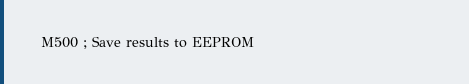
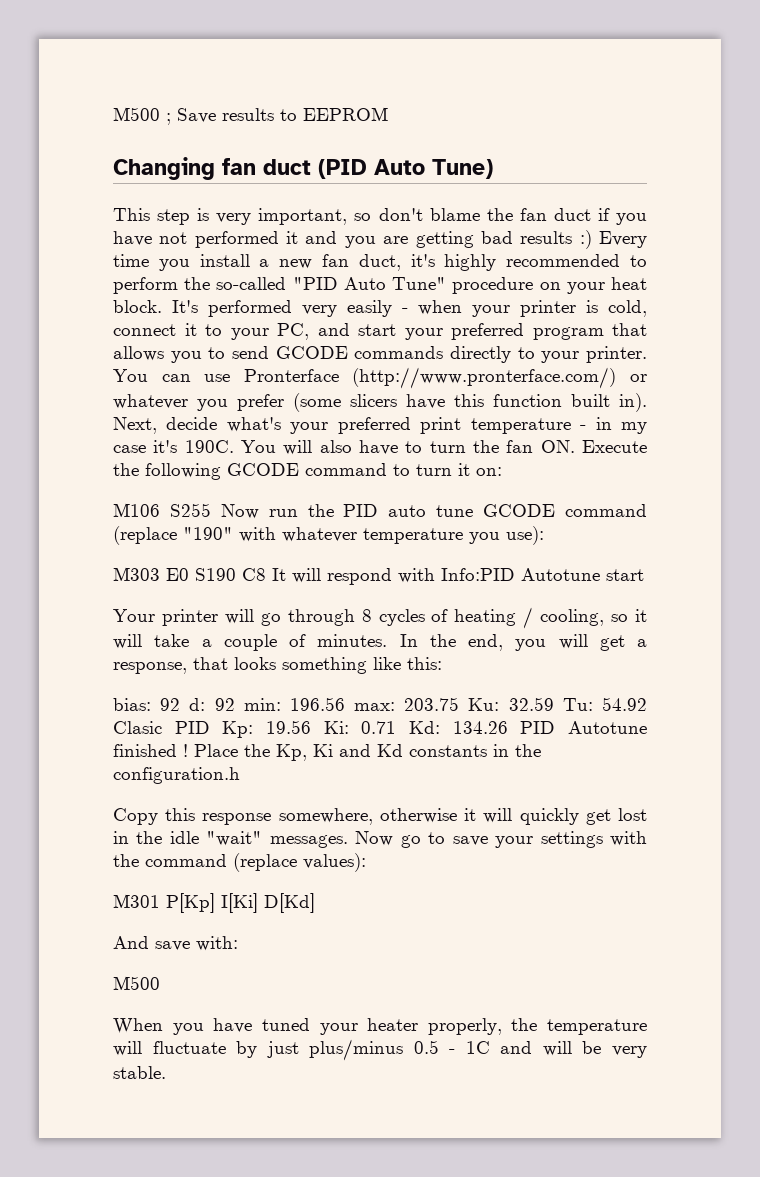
(254, 42) none -> [113,157,493,180] [113,208,647,225] [113,230,648,249] [113,254,648,271] [113,277,647,294] [113,300,647,317] [113,323,647,340] [113,346,647,363] [113,367,647,389] [113,393,647,412] [113,417,648,434] [113,440,647,455] [113,463,502,480] [113,503,648,519] [113,526,544,545] [113,567,644,585] [113,607,647,629] [113,634,647,651] [113,657,442,674] [113,697,647,711] [113,720,647,738] [113,744,541,761] [113,767,240,784] [113,808,647,825] [113,831,647,848] [113,853,366,872] [113,893,315,913] [113,936,238,951] [113,976,160,990] [113,1018,647,1035] [113,1039,648,1061] [113,1066,166,1079] // Changing fan duct (PID Auto Tune) // This step is very important, so don't blame the fan duct if you have not performed it and you are getting bad results :) Every time you install a new fan duct, it's highly recommended to perform the so-called "PID Auto Tune" procedure on your heat block. It's performed very easily - when your printer is cold, connect it to your PC, and start your preferred program that allows you to send GCODE commands directly to your printer. You can use Pronterface (http://www.pronterface.com/) or whatever you prefer (some slicers have this function built in). Next, decide what's your preferred print temperature - in my case it's 190C. You will also have to turn the fan ON. Execute the following GCODE command to turn it on: // M106 S255 Now run the PID auto tune GCODE command (replace "190" with whatever temperature you use): // M303 E0 S190 C8 It will respond with Info:PID Autotune start // Your printer will go through 8 cycles of heating / cooling, so it will take a couple of minutes. In the end, you will get a response, that looks something like this: // bias: 92 d: 92 min: 196.56 max: 203.75 Ku: 32.59 Tu: 54.92 Clasic PID Kp: 19.56 Ki: 0.71 Kd: 134.26 PID Autotune finished ! Place the Kp, Ki and Kd constants in the configuration.h // Copy this response somewhere, otherwise it will quickly get lost in the idle "wait" messages. Now go to save your settings with the command (replace values): // M301 P[Kp] I[Ki] D[Kd] // And save with: // M500 // When you have tuned your heater properly, the temperature will fluctuate by just plus/minus 0.5 - 1C and will be very stable.

